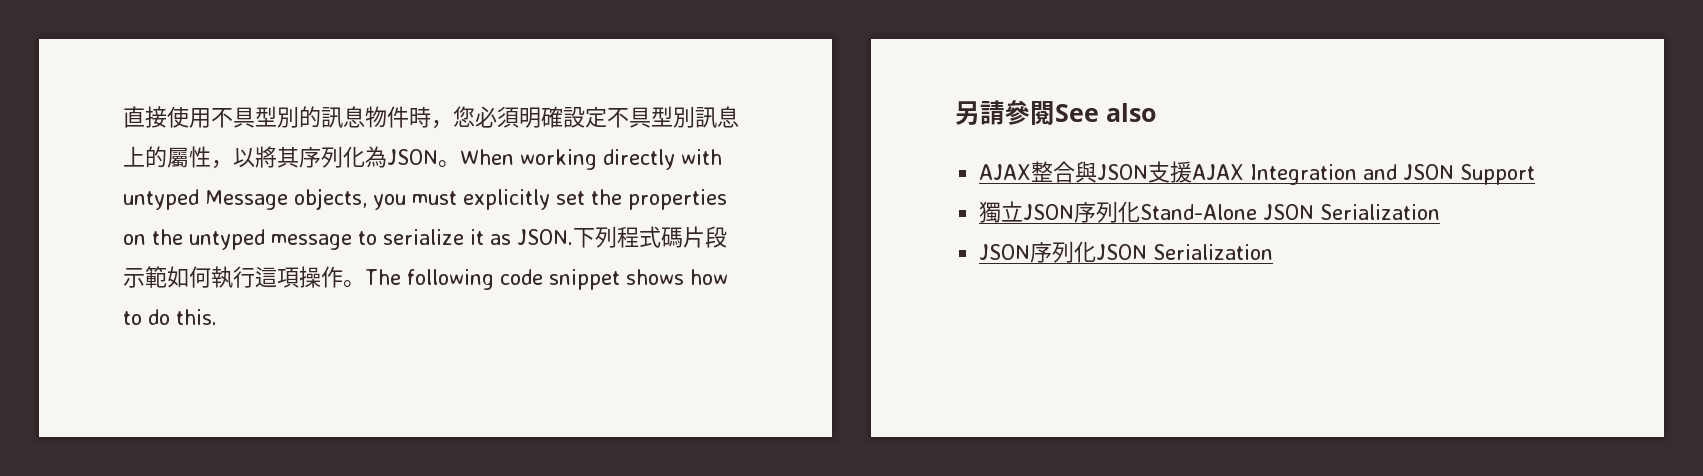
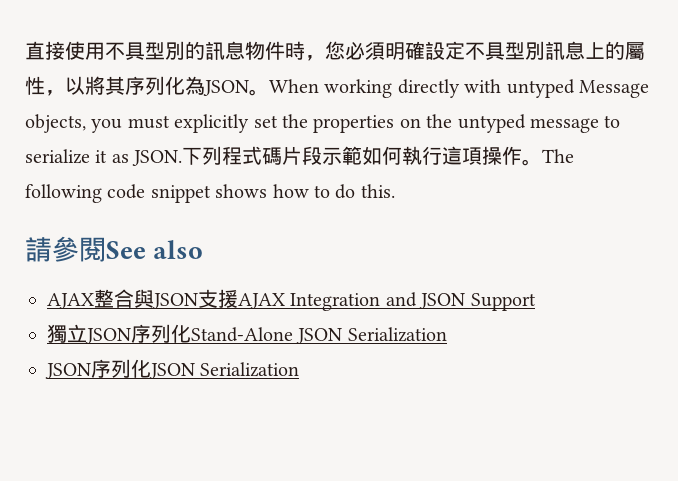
[955,101,980,125] 另 -> (395, 191) none

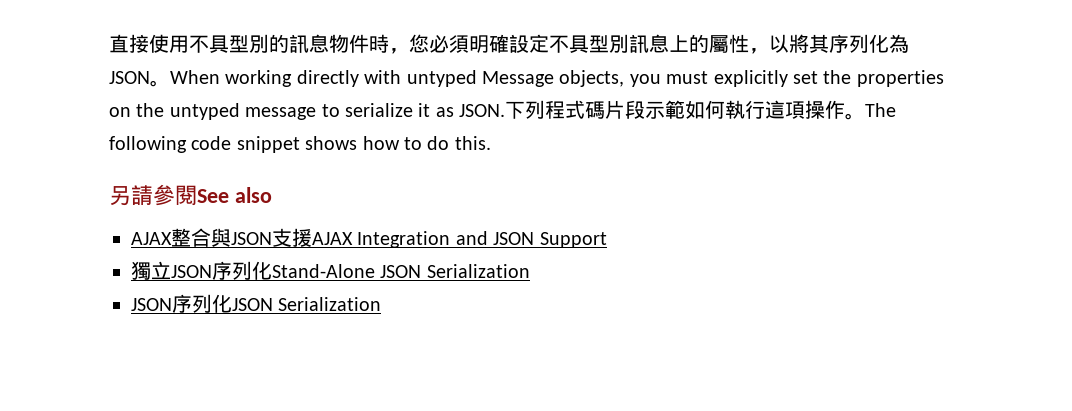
(395, 191) none -> [109,186,131,206] 另

